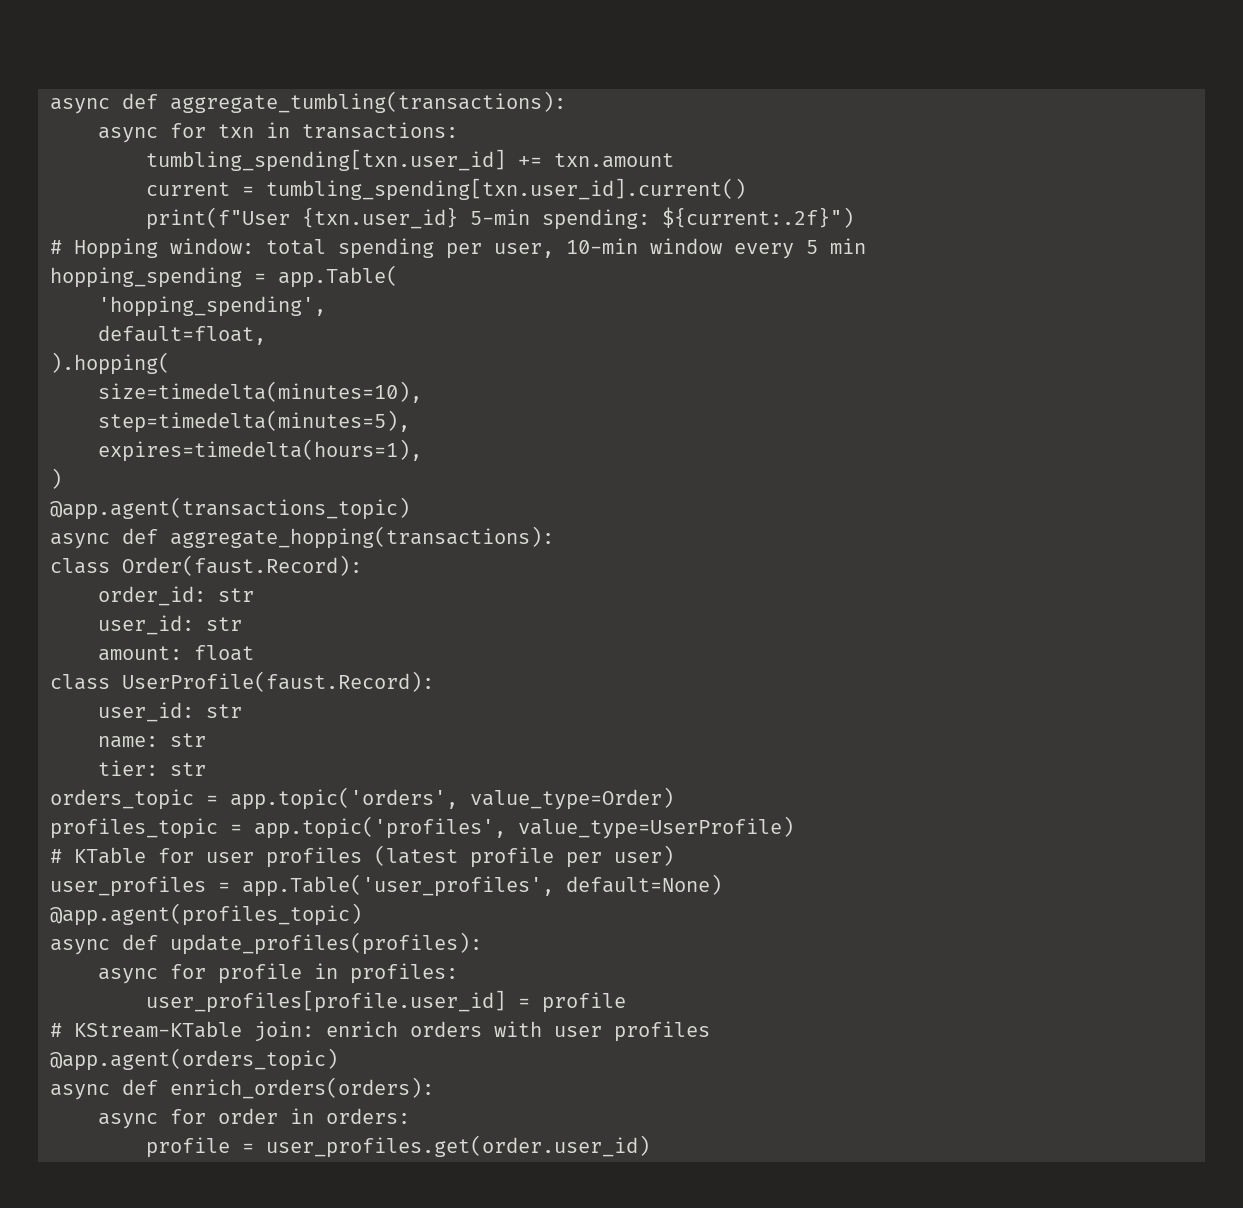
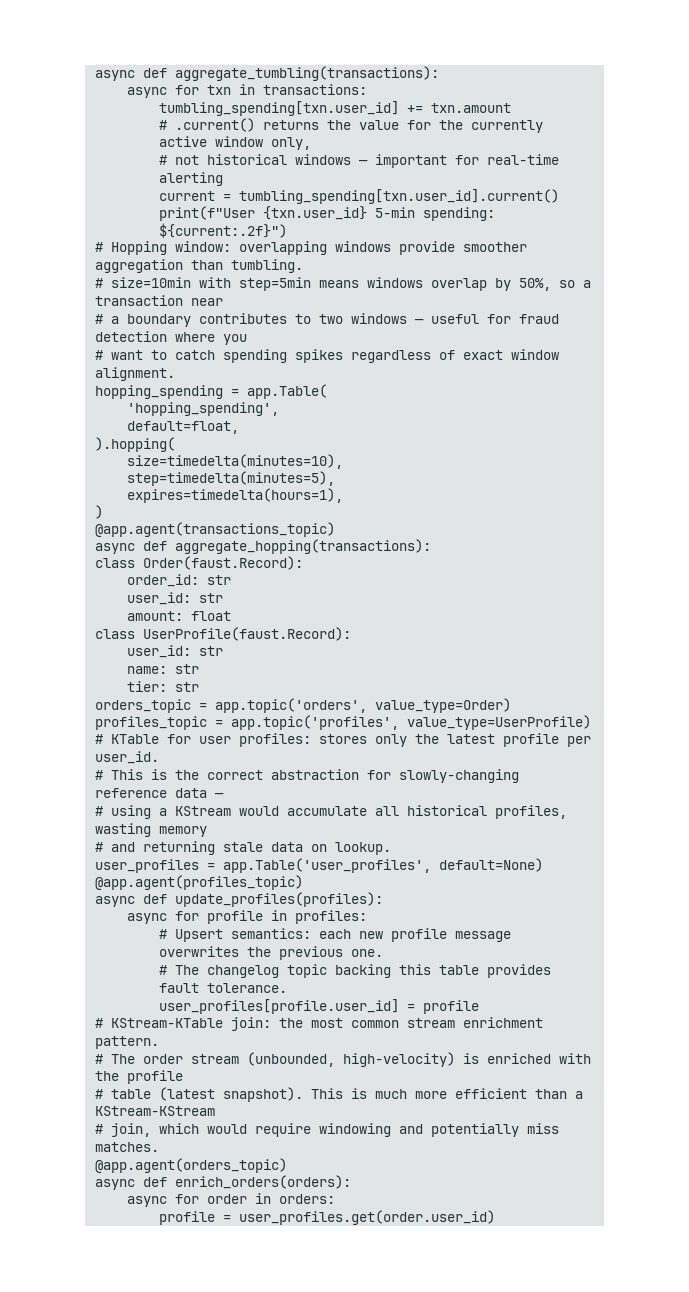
(675, 160) none -> [158,118,543,133] [158,136,311,150] [158,154,559,168] [158,172,223,186] // # .current() returns the value for the currently active window only, // # not historical windows — important for real-time alerting
[266,238,867,259] total spending per user, 10-min window every 5 min -> [238,241,527,255] [94,259,303,273] [94,277,591,291] [94,295,223,306] [94,313,559,327] [94,331,247,345] [94,349,559,363] [94,367,175,381] overlapping windows provide smoother aggregation than tumbling. // # size=10min with step=5min means windows overlap by 50%, so a transaction near // # a boundary contributes to two windows — useful for fraud detection where you // # want to catch spending spikes regardless of exact window alignment.
[266,845,675,868] profiles (latest profile per user) -> [238,733,591,747] [94,751,159,764] [94,769,519,783] [94,788,224,798] [94,805,567,819] [94,823,207,837] [94,841,391,855] profiles: stores only the latest profile per user_id. // # This is the correct abstraction for slowly-changing reference data — // # using a KStream would accumulate all historical profiles, wasting memory // # and returning stale data on lookup.
(459, 973) none -> [158,928,511,942] [158,946,383,960] [158,964,551,978] [158,983,287,993] // # Upsert semantics: each new profile message overwrites the previous one. // # The changelog topic backing this table provides fault tolerance.
[326,1021,711,1042] enrich orders with user profiles -> [278,1017,543,1028] [94,1036,159,1049] [94,1052,591,1067] [94,1070,183,1084] [94,1087,583,1102] [94,1106,215,1116] [94,1123,559,1137] [94,1142,159,1152] the most common stream enrichment pattern. // # The order stream (unbounded, high-velocity) is enriched with the profile // # table (latest snapshot). This is much more efficient than a KStream-KStream // # join, which would require windowing and potentially miss matches.

